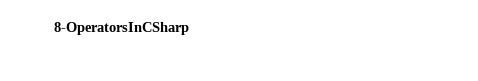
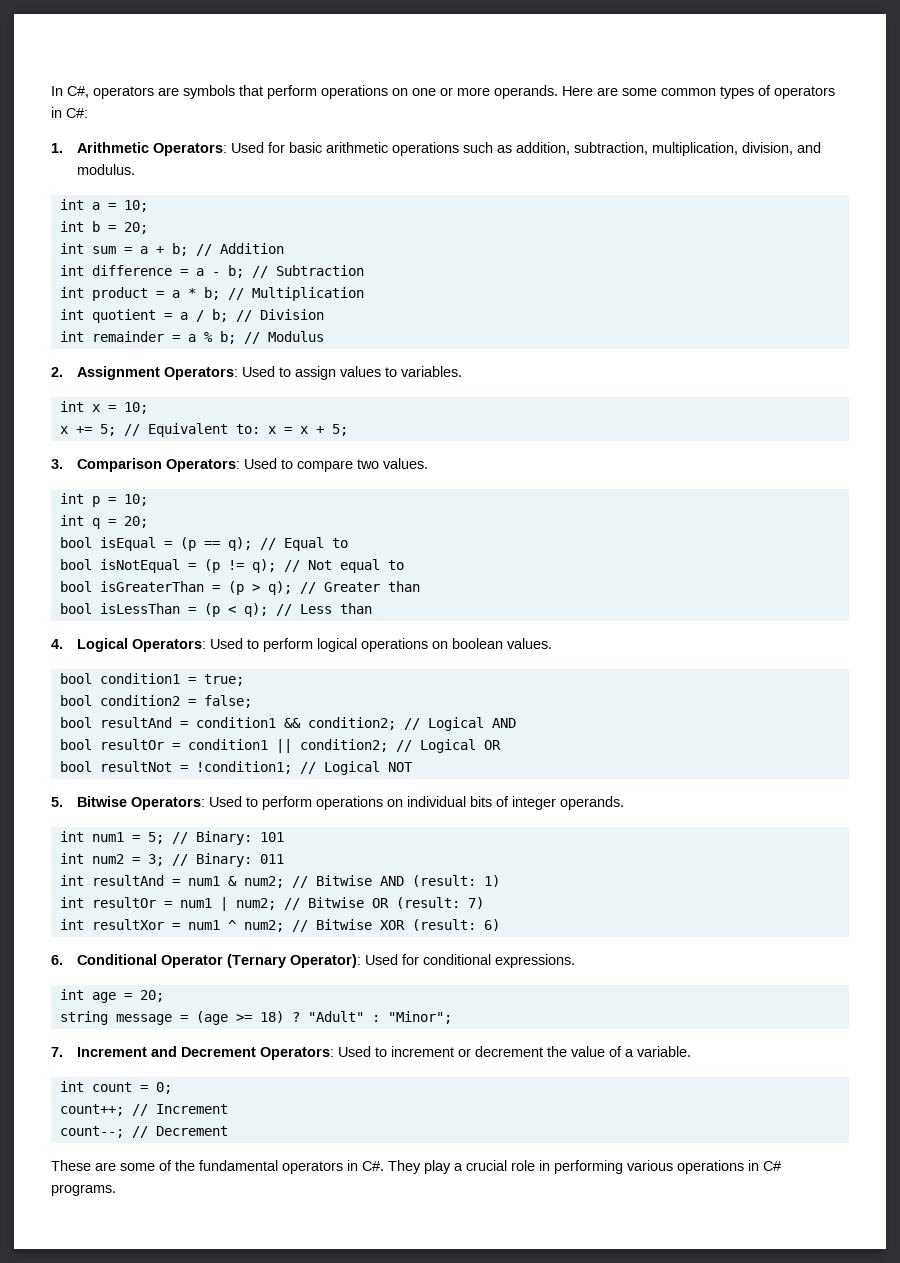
[54,22,189,35] 8-OperatorsInCSharp -> [51,85,835,99] [51,107,88,118] [51,142,822,156] [77,164,136,175] [59,199,148,212] [59,221,148,234] [59,243,284,256] [59,265,364,278] [59,287,364,301] [59,309,324,323] [59,331,324,344] [51,366,463,380] [59,401,148,414] [59,423,348,437] [51,458,429,472] [59,493,148,507] [59,515,148,529] [59,537,348,551] [59,559,404,573] [59,581,420,595] [59,603,372,617] [51,638,553,652] [59,673,244,686] [59,695,252,708] [59,717,516,731] [59,739,501,753] [59,761,413,775] [51,796,625,810] [59,831,284,845] [59,853,284,867] [59,875,500,888] [59,897,484,911] [59,919,500,932] [51,954,576,968] [59,989,164,1003] [59,1011,452,1025] [51,1046,692,1060] [59,1081,172,1094] [59,1104,228,1116] [59,1126,228,1138] [51,1160,781,1174] [51,1184,116,1196] In C#, operators are symbols that perform operations on one or more operands. Here are some common types of operators in C#: // 1. Arithmetic Operators: Used for basic arithmetic operations such as addition, subtraction, multiplication, division, and modulus. // int a = 10; // int b = 20; // int sum = a + b; // Addition // int difference = a - b; // Subtraction // int product = a * b; // Multiplication // int quotient = a / b; // Division // int remainder = a % b; // Modulus // 2. Assignment Operators: Used to assign values to variables. // int x = 10; // x += 5; // Equivalent to: x = x + 5; // 3. Comparison Operators: Used to compare two values. // int p = 10; // int q = 20; // bool isEqual = (p == q); // Equal to // bool isNotEqual = (p != q); // Not equal to // bool isGreaterThan = (p > q); // Greater than // bool isLessThan = (p < q); // Less than // 4. Logical Operators: Used to perform logical operations on boolean values. // bool condition1 = true; // bool condition2 = false; // bool resultAnd = condition1 && condition2; // Logical AND // bool resultOr = condition1 || condition2; // Logical OR // bool resultNot = !condition1; // Logical NOT // 5. Bitwise Operators: Used to perform operations on individual bits of integer operands. // int num1 = 5; // Binary: 101 // int num2 = 3; // Binary: 011 // int resultAnd = num1 & num2; // Bitwise AND (result: 1) // int resultOr = num1 | num2; // Bitwise OR (result: 7) // int resultXor = num1 ^ num2; // Bitwise XOR (result: 6) // 6. Conditional Operator (Ternary Operator): Used for conditional expressions. // int age = 20; // string message = (age >= 18) ? "Adult" : "Minor"; // 7. Increment and Decrement Operators: Used to increment or decrement the value of a variable. // int count = 0; // count++; // Increment // count--; // Decrement // These are some of the fundamental operators in C#. They play a crucial role in performing various operations in C# programs.

